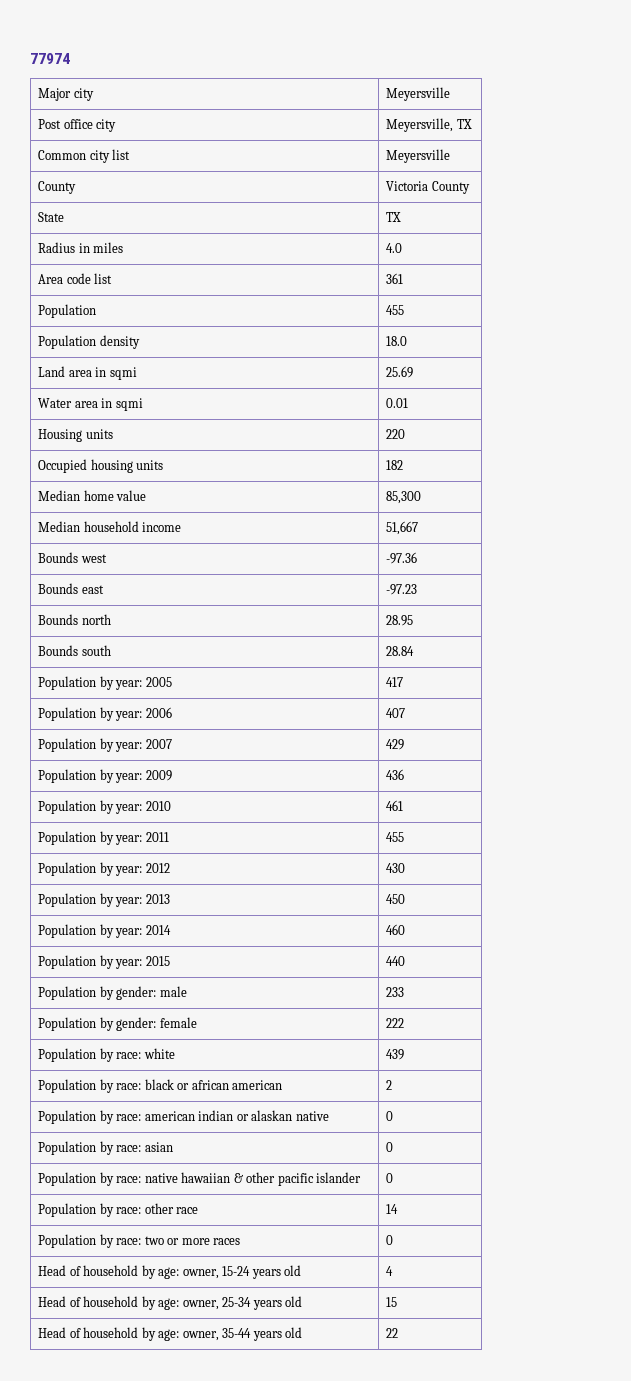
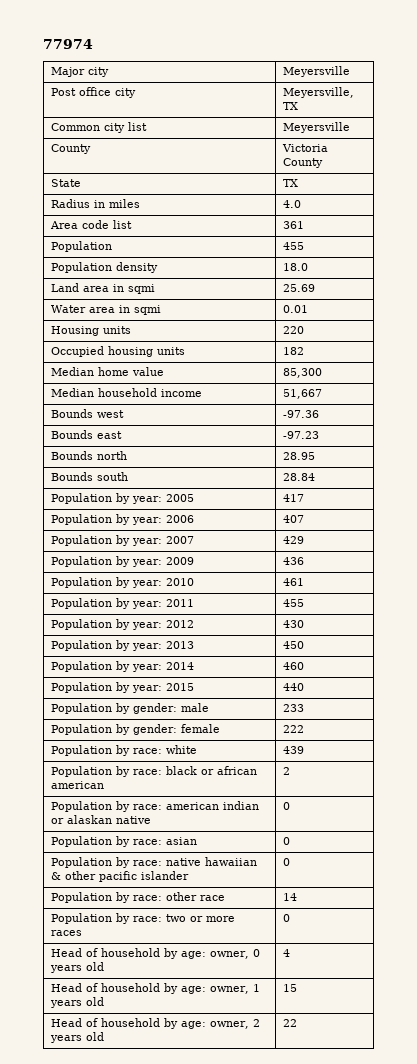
[222,1266,251,1276] 15-24 -> [252,949,260,957] 0
[222,1297,252,1307] 25-34 -> [252,984,260,992] 1
[222,1328,252,1338] 35-44 -> [252,1019,260,1027] 2

